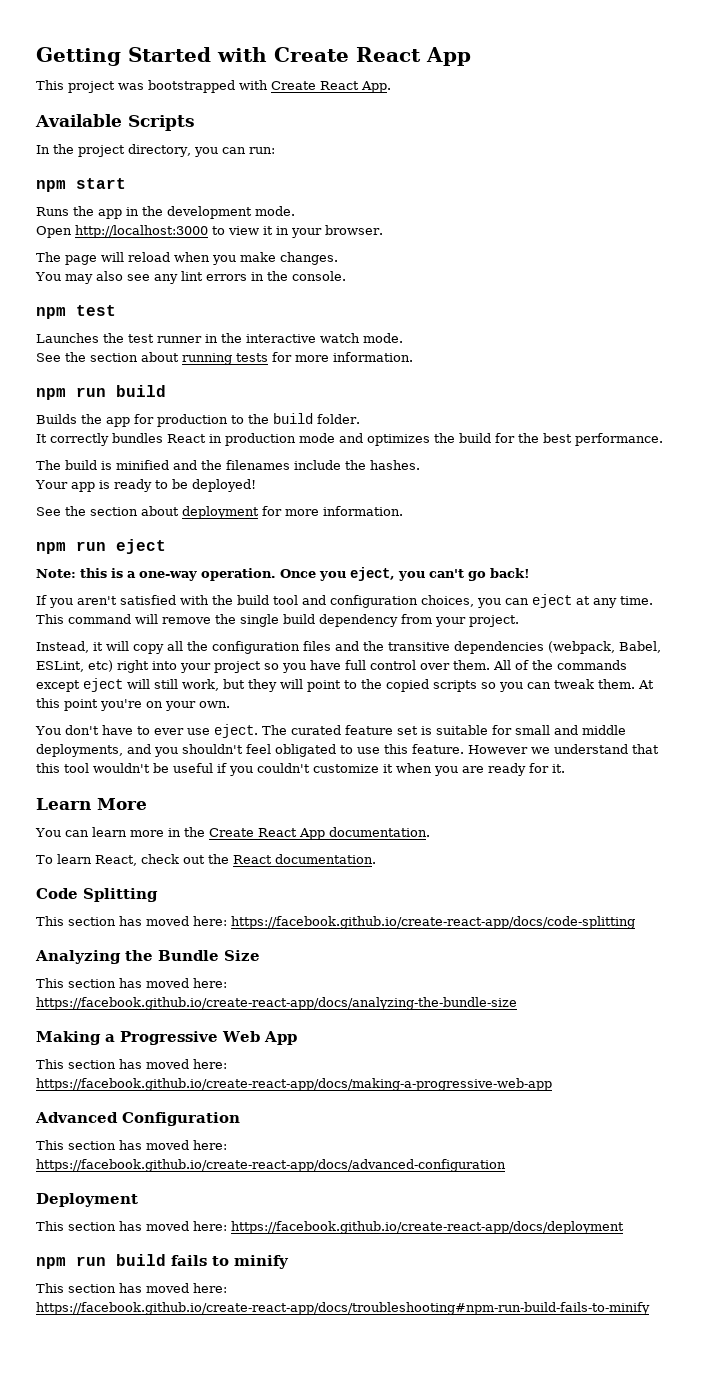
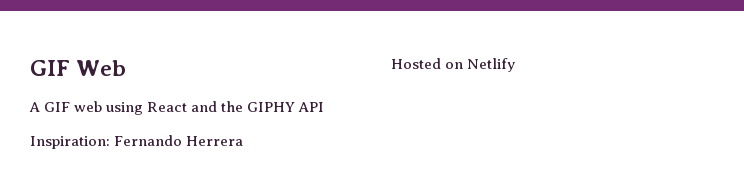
[36,47,471,66] [36,80,391,93] [35,114,195,131] [36,144,275,157] [36,178,126,192] [36,206,295,219] [36,225,383,238] [36,252,338,265] [35,271,346,284] [36,305,116,319] [36,333,403,343] [36,352,413,365] [36,385,166,400] [36,413,360,427] [36,433,663,446] [36,460,420,470] [35,479,256,492] [36,506,403,519] [36,539,166,554] [36,567,530,581] [36,594,653,608] [36,614,519,627] [36,641,661,654] [36,660,627,673] [36,678,654,692] [36,698,230,711] [35,724,626,738] [36,744,659,757] [36,763,565,776] [36,798,147,810] [35,827,430,840] [36,854,376,866] [36,888,158,902] [36,916,635,929] [35,950,260,964] [36,978,227,988] [36,997,517,1010] [36,1031,297,1045] [36,1059,227,1069] [36,1078,552,1091] [35,1112,240,1126] [36,1140,227,1150] [36,1159,506,1172] [36,1193,138,1207] [36,1221,624,1234] [36,1254,289,1269] [36,1283,227,1293] [36,1302,650,1315] Getting Started with Create React App // This project was bootstrapped with Create React App. // Available Scripts // In the project directory, you can run: // npm start // Runs the app in the development mode. // Open http://localhost:3000 to view it in your browser. // The page will reload when you make changes. // You may also see any lint errors in the console. // npm test // Launches the test runner in the interactive watch mode. // See the section about running tests for more information. // npm run build // Builds the app for production to the build folder. // It correctly bundles React in production mode and optimizes the build for the best performance. // The build is minified and the filenames include the hashes. // Your app is ready to be deployed! // See the section about deployment for more information. // npm run eject // Note: this is a one-way operation. Once you eject, you can't go back! // If you aren't satisfied with the build tool and configuration choices, you can eject at any time. This command will remove the single build dependency from your project. // Instead, it will copy all the configuration files and the transitive dependencies (webpack, Babel, ESLint, etc) right into your project so you have full control over them. All of the commands except eject will still work, but they will point to the copied scripts so you can tweak them. At this point you're on your own. // You don't have to ever use eject. The curated feature set is suitable for small and middle deployments, and you shouldn't feel obligated to use this feature. However we understand that this tool wouldn't be useful if you couldn't customize it when you are ready for it. // Learn More // You can learn more in the Create React App documentation. // To learn React, check out the React documentation. // Code Splitting // This section has moved here: https://facebook.github.io/create-react-app/docs/code-splitting // Analyzing the Bundle Size // This section has moved here: https://facebook.github.io/create-react-app/docs/analyzing-the-bundle-size // Making a Progressive Web App // This section has moved here: https://facebook.github.io/create-react-app/docs/making-a-progressive-web-app // Advanced Configuration // This section has moved here: https://facebook.github.io/create-react-app/docs/advanced-configuration // Deployment // This section has moved here: https://facebook.github.io/create-react-app/docs/deployment // npm run build fails to minify // This section has moved here: https://facebook.github.io/create-react-app/docs/troubleshooting#npm-run-build-fails-to-minify -> [30,60,127,76] [29,101,325,115] [30,135,244,149] [391,58,516,72] GIF Web // A GIF web using React and the GIPHY API // Inspiration: Fernando Herrera // Hosted on Netlify

